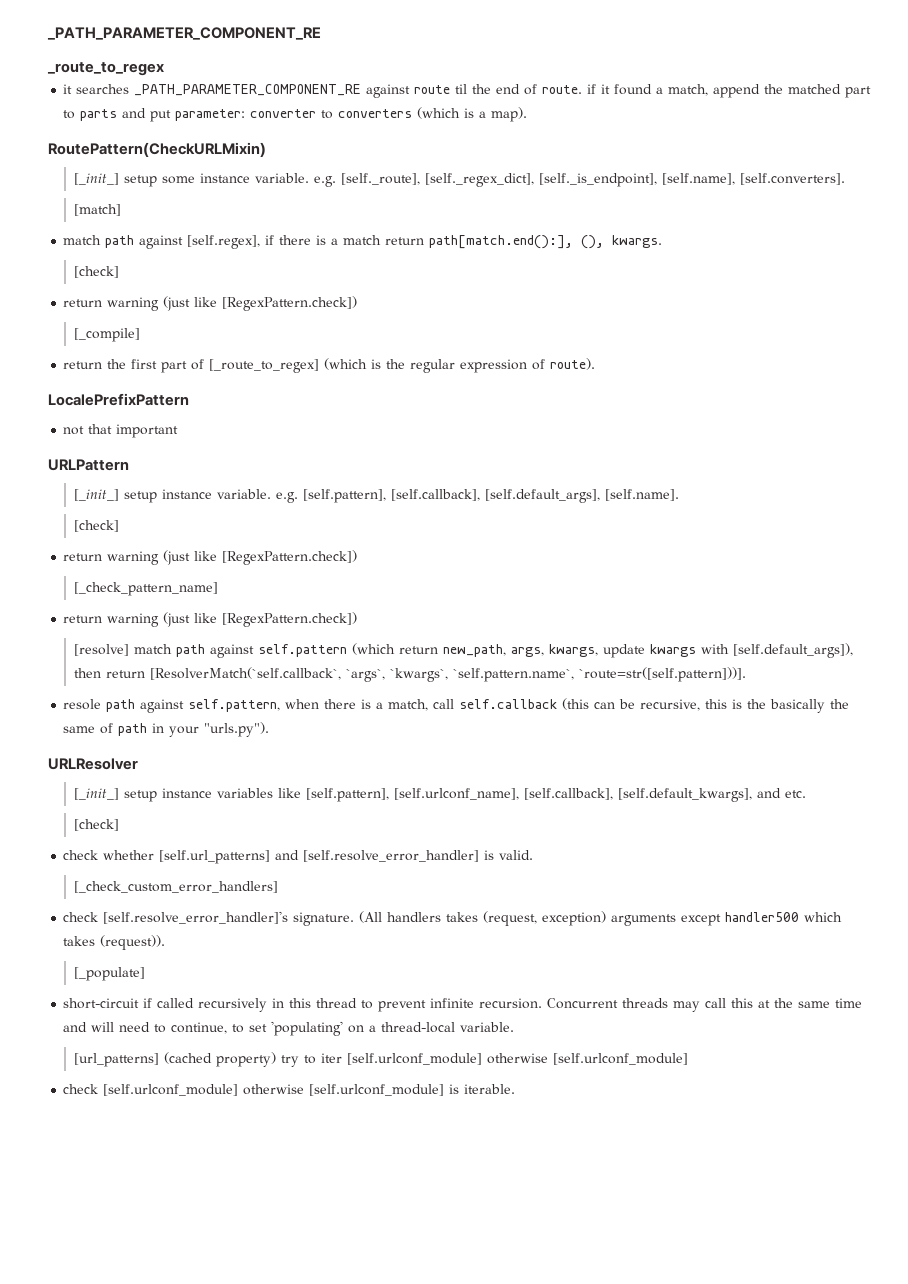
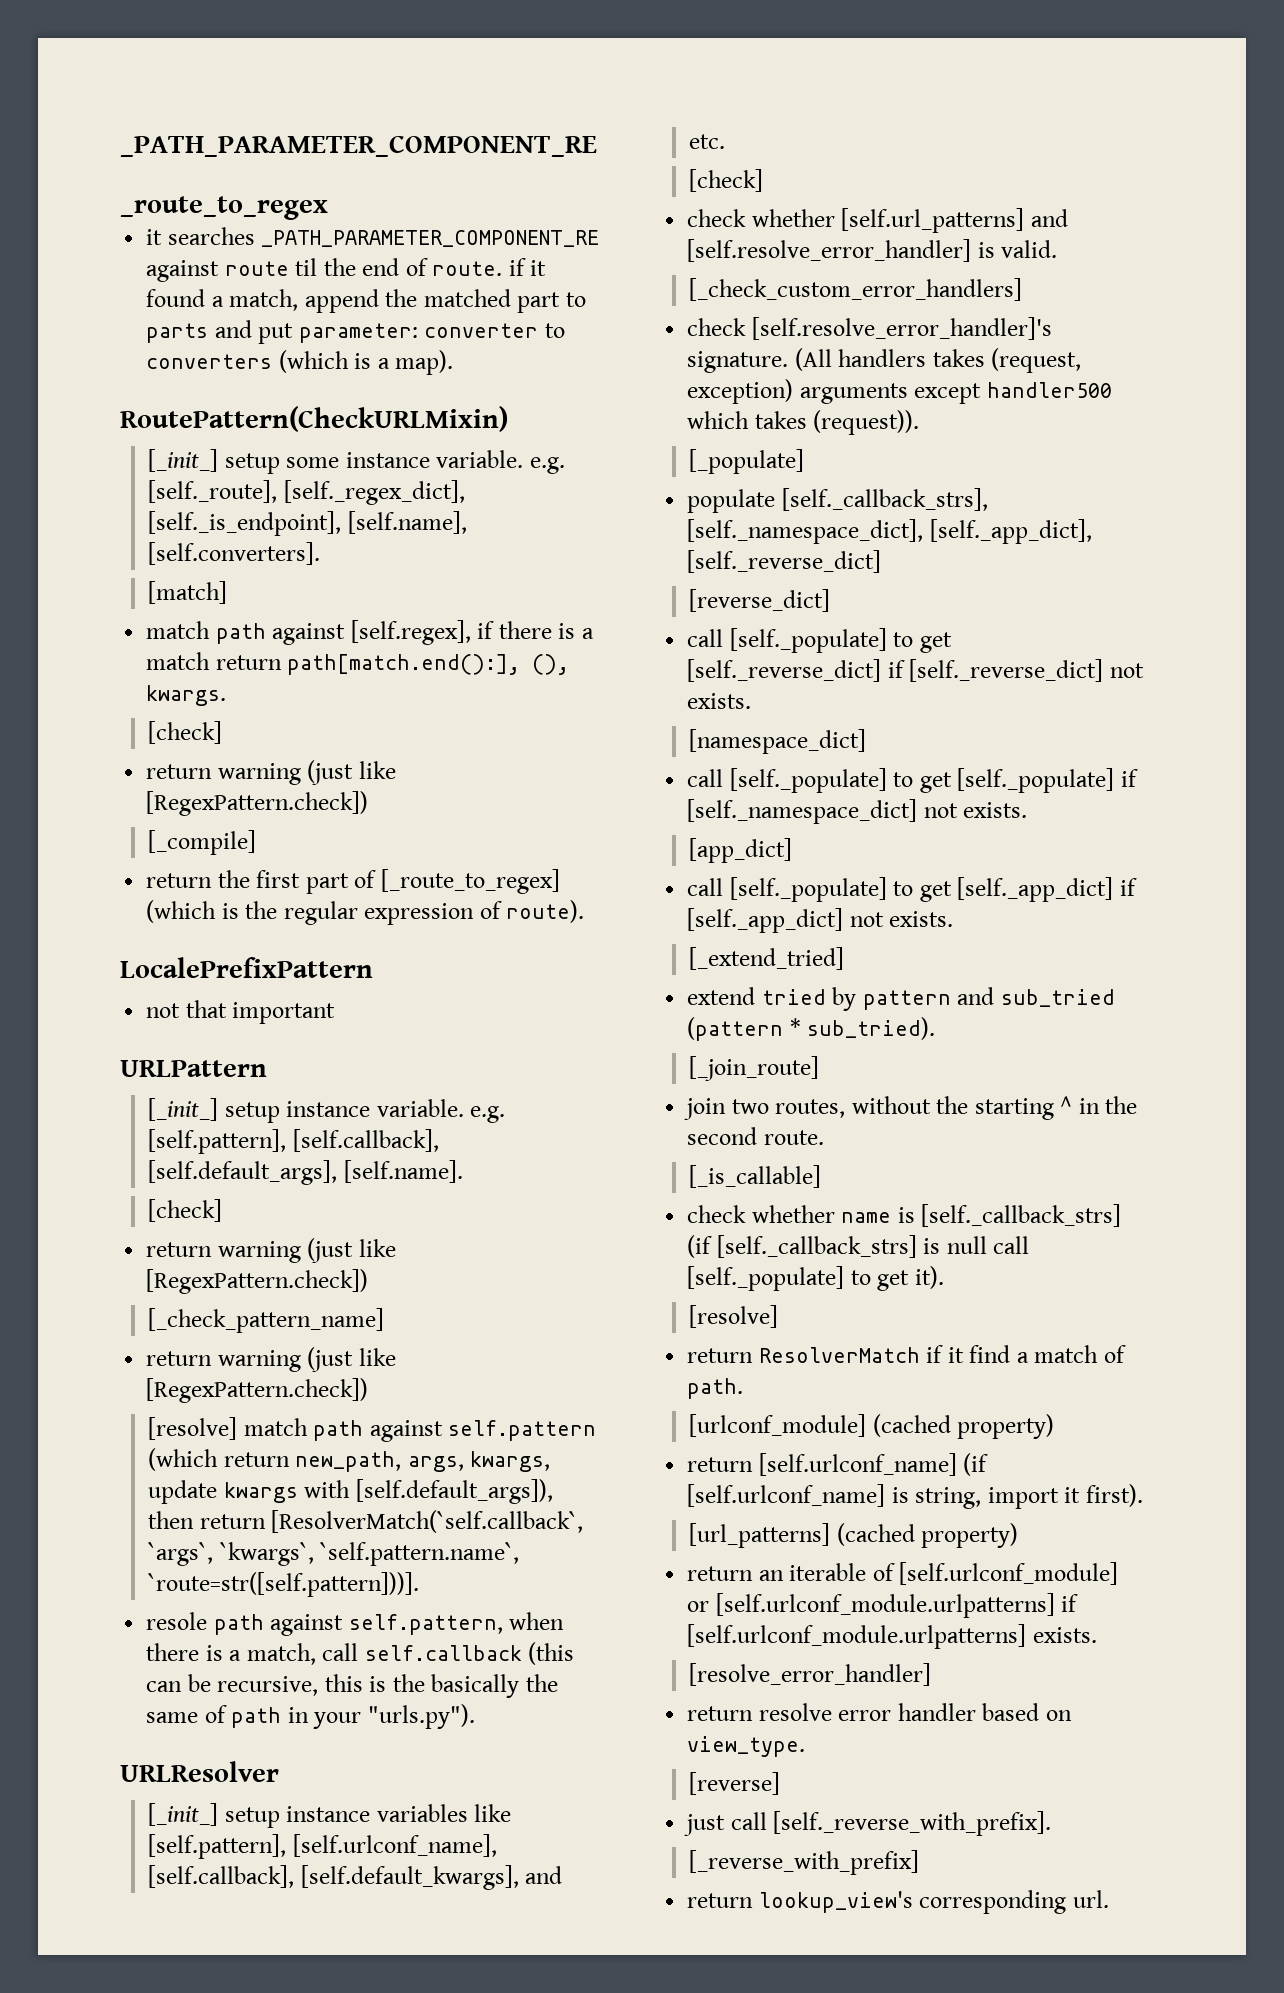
[63,998,863,1012] [63,1021,515,1036] [73,1052,688,1067] [63,1084,516,1096] short-circuit if called recursively in this thread to prevent infinite recursion. Concurrent threads may call this at the same time and will need to continue, to set 'populating' on a thread-local variable. // [url_patterns] (cached property) try to iter [self.urlconf_module] otherwise [self.urlconf_module] // check [self.urlconf_module] otherwise [self.urlconf_module] is iterable. -> [687,488,988,513] [687,519,1092,544] [687,550,882,573] [689,589,831,612] [687,628,952,653] [687,659,1144,682] [687,693,752,709] [689,729,867,754] [687,768,1138,793] [687,799,1028,824] [689,838,793,863] [687,877,1137,902] [687,908,954,933] [689,947,845,970] [687,987,1115,1011] [687,1017,936,1041] [689,1056,820,1081] [684,1096,1138,1120] [687,1127,824,1145] [689,1165,822,1188] [687,1204,1122,1227] [687,1235,1030,1258] [687,1266,944,1291] [689,1305,779,1328] [687,1345,1126,1363] [687,1378,744,1399] [689,1414,1055,1439] [687,1453,989,1476] [687,1484,1143,1509] [689,1523,1019,1548] [687,1562,1119,1585] [687,1593,1079,1618] [687,1624,1097,1649] [689,1663,932,1686] [687,1703,1072,1721] [687,1736,806,1757] [689,1772,781,1795] [684,1811,1052,1836] [689,1850,920,1875] [687,1890,1109,1914] populate [self._callback_strs], [self._namespace_dict], [self._app_dict], [self._reverse_dict] // [reverse_dict] // call [self._populate] to get [self._reverse_dict] if [self._reverse_dict] not exists. // [namespace_dict] // call [self._populate] to get [self._populate] if [self._namespace_dict] not exists. // [app_dict] // call [self._populate] to get [self._app_dict] if [self._app_dict] not exists. // [_extend_tried] // extend tried by pattern and sub_tried (pattern * sub_tried). // [_join_route] // join two routes, without the starting ^ in the second route. // [_is_callable] // check whether name is [self._callback_strs] (if [self._callback_strs] is null call [self._populate] to get it). // [resolve] // return ResolverMatch if it find a match of path. // [urlconf_module] (cached property) // return [self.urlconf_name] (if [self.urlconf_name] is string, import it first). // [url_patterns] (cached property) // return an iterable of [self.urlconf_module] or [self.urlconf_module.urlpatterns] if [self.urlconf_module.urlpatterns] exists. // [resolve_error_handler] // return resolve error handler based on view_type. // [reverse] // just call [self._reverse_with_prefix]. // [_reverse_with_prefix] // return lookup_view's corresponding url.

